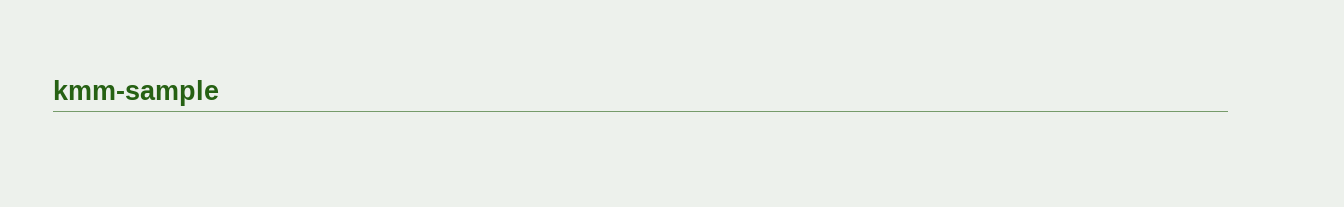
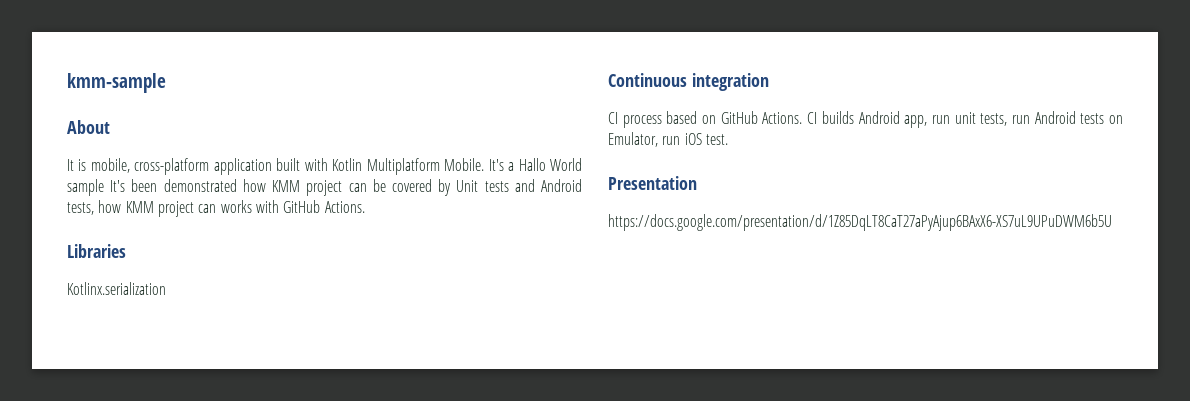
(219, 93) none -> [67,120,110,134] [67,158,582,175] [67,179,583,196] [67,200,365,217] [67,244,126,258] [67,282,166,295] [608,73,769,91] [608,111,1123,128] [608,132,728,147] [608,176,697,190] [608,214,1112,231] // About // It is mobile, cross-platform application built with Kotlin Multiplatform Mobile. It's a Hallo World sample It's been demonstrated how KMM project can be covered by Unit tests and Android tests, how KMM project can works with GitHub Actions. // Libraries // Kotlinx.serialization // Continuous integration // CI process based on GitHub Actions. CI builds Android app, run unit tests, run Android tests on Emulator, run iOS test. // Presentation // https://docs.google.com/presentation/d/1Z85DqLT8CaT27aPyAjup6BAxX6-XS7uL9UPuDWM6b5U

